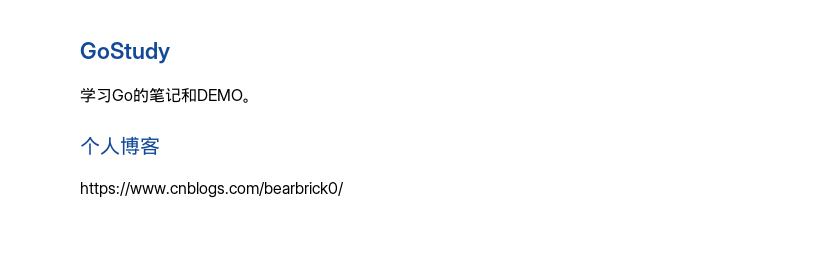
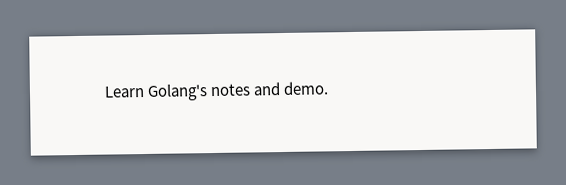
[80,42,170,64] [80,87,259,103] [80,136,160,155] [80,182,344,198] GoStudy // 学习Go的笔记和DEMO。 // 个人博客 // https://www.cnblogs.com/bearbrick0/ -> [104,81,330,101] Learn Golang's notes and demo.

